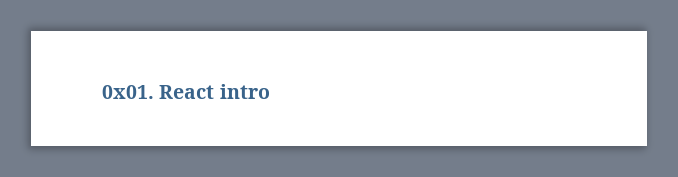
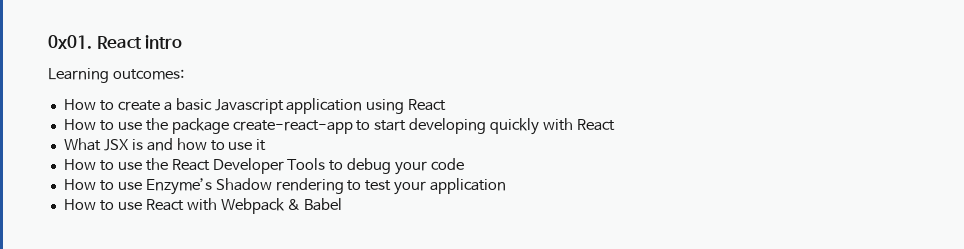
(270, 91) none -> [48,68,184,83] [63,98,447,114] [63,118,616,135] [63,138,267,151] [63,158,465,175] [63,178,507,195] [63,198,343,214] // Learning outcomes: // How to create a basic Javascript application using React // How to use the package create-react-app to start developing quickly with React // What JSX is and how to use it // How to use the React Developer Tools to debug your code // How to use Enzyme’s Shadow rendering to test your application // How to use React with Webpack & Babel

